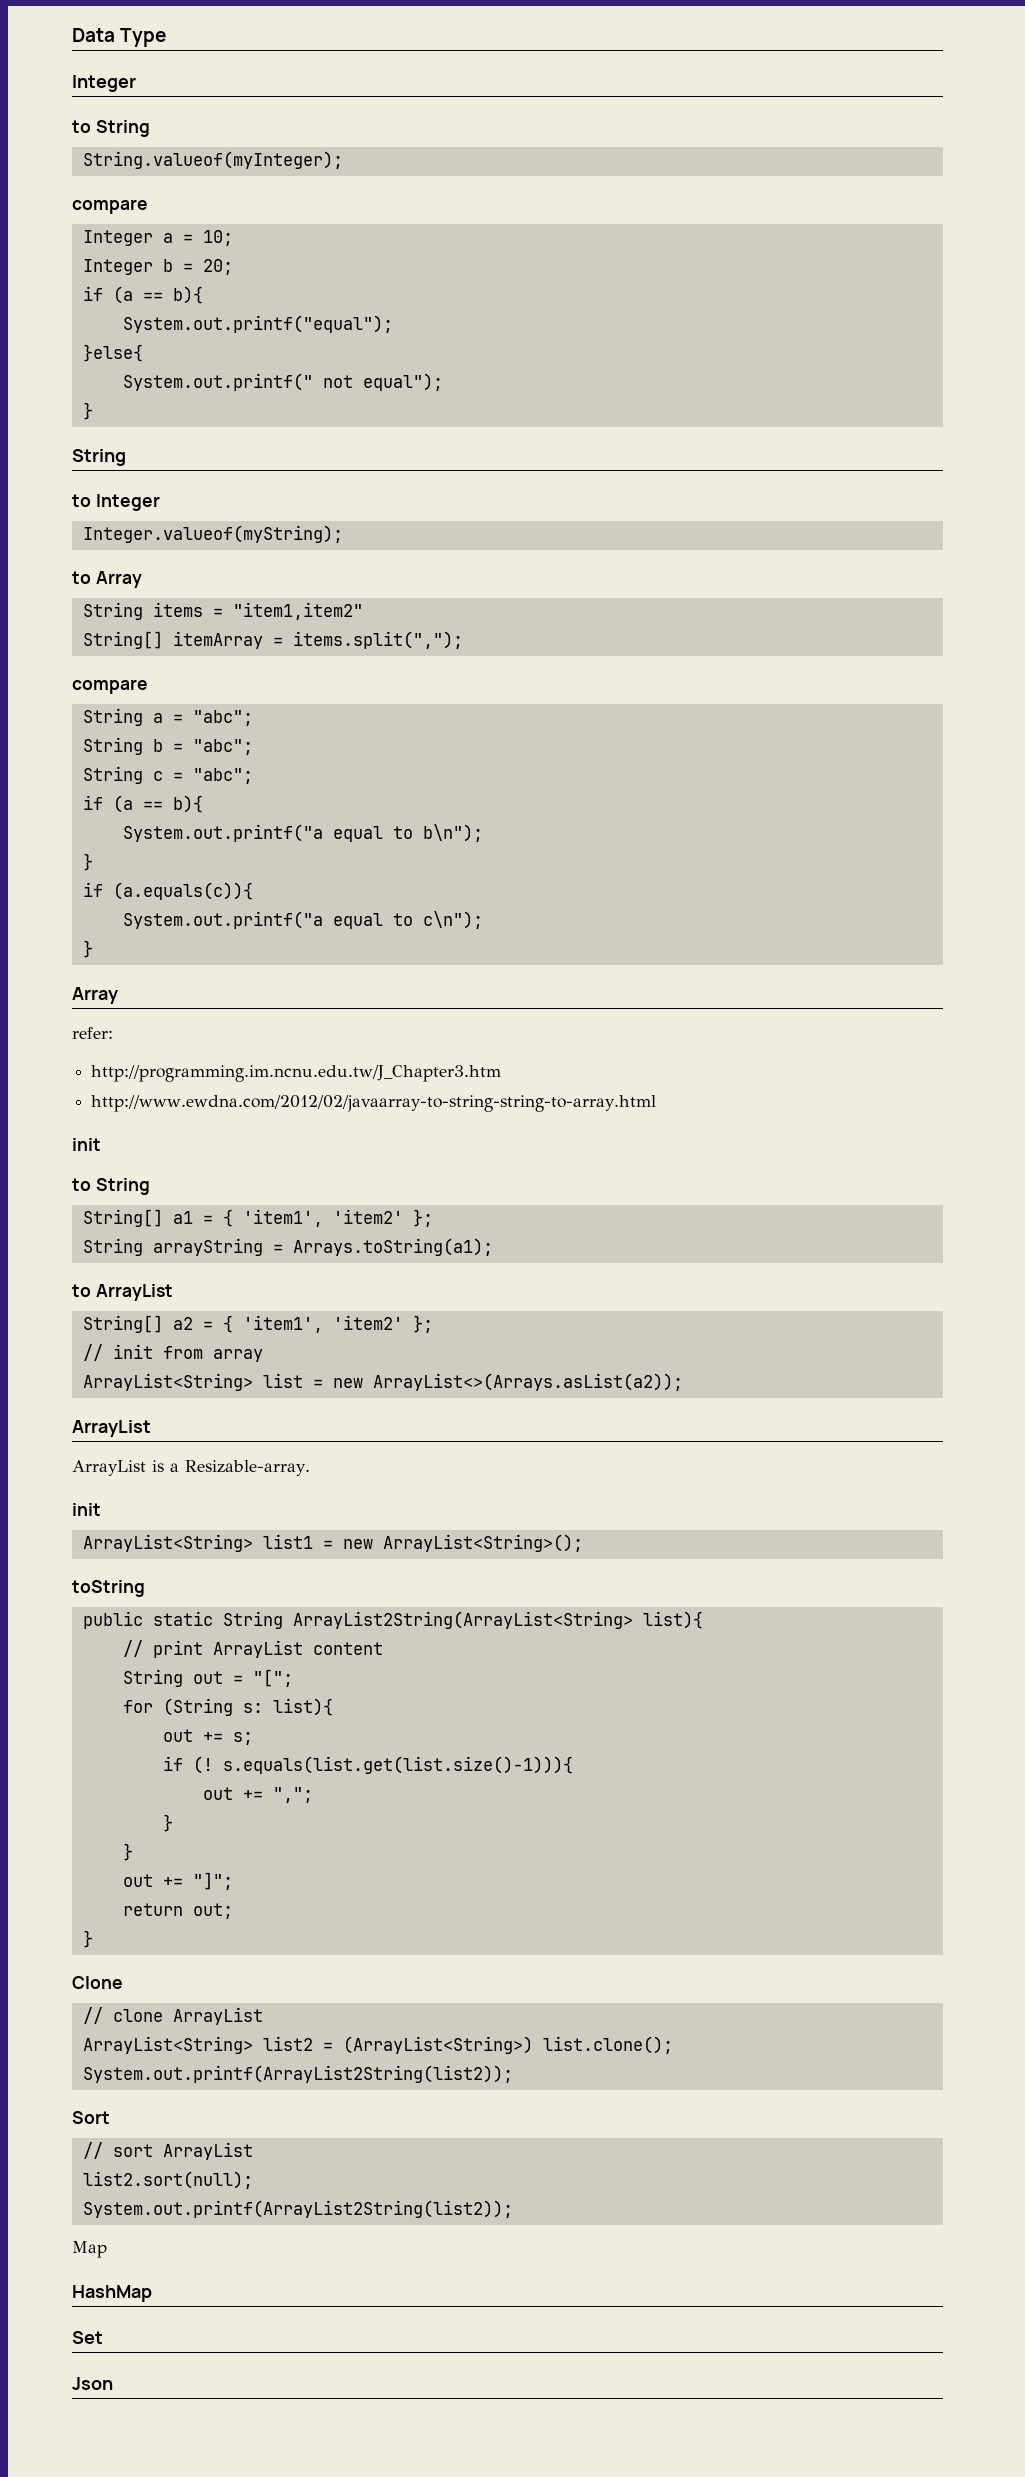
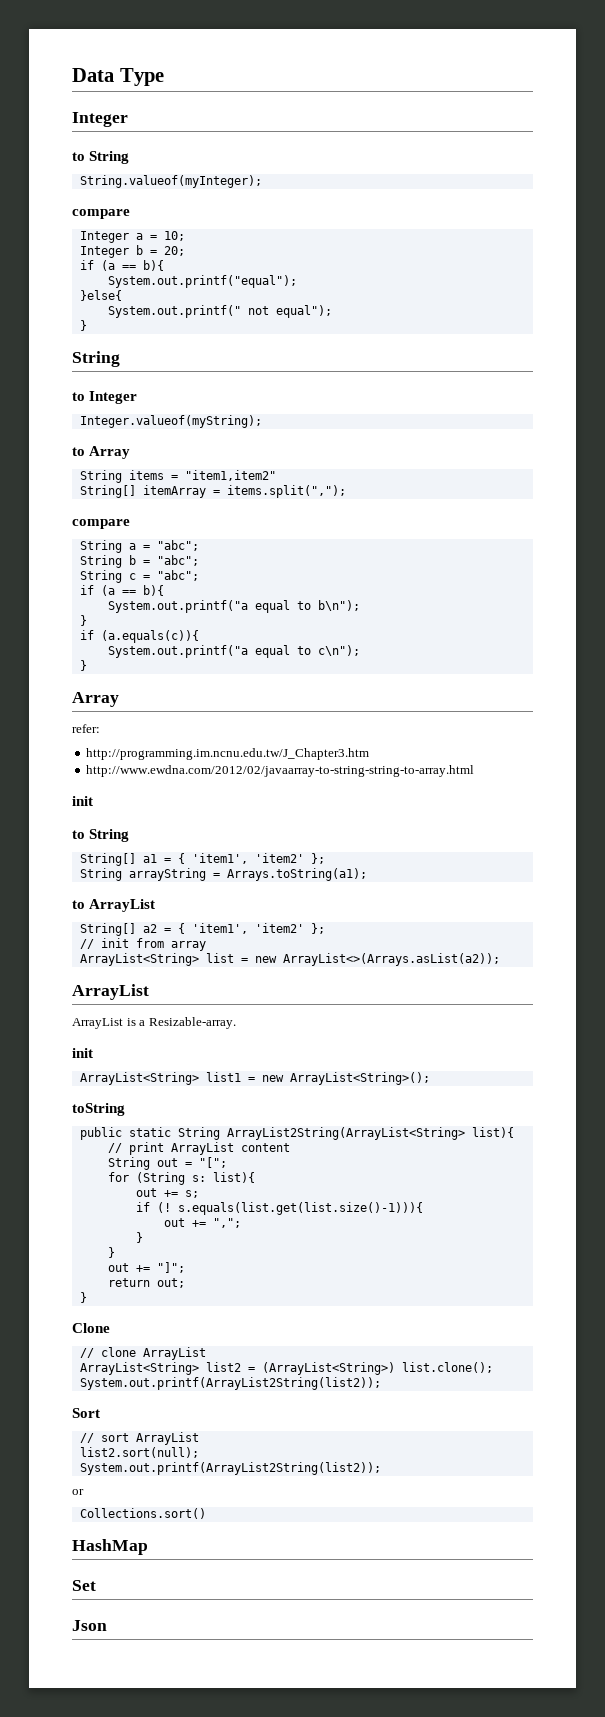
[72,2241,107,2258] Map -> [72,1489,84,1495] [79,1508,206,1519] or // Collections.sort()

